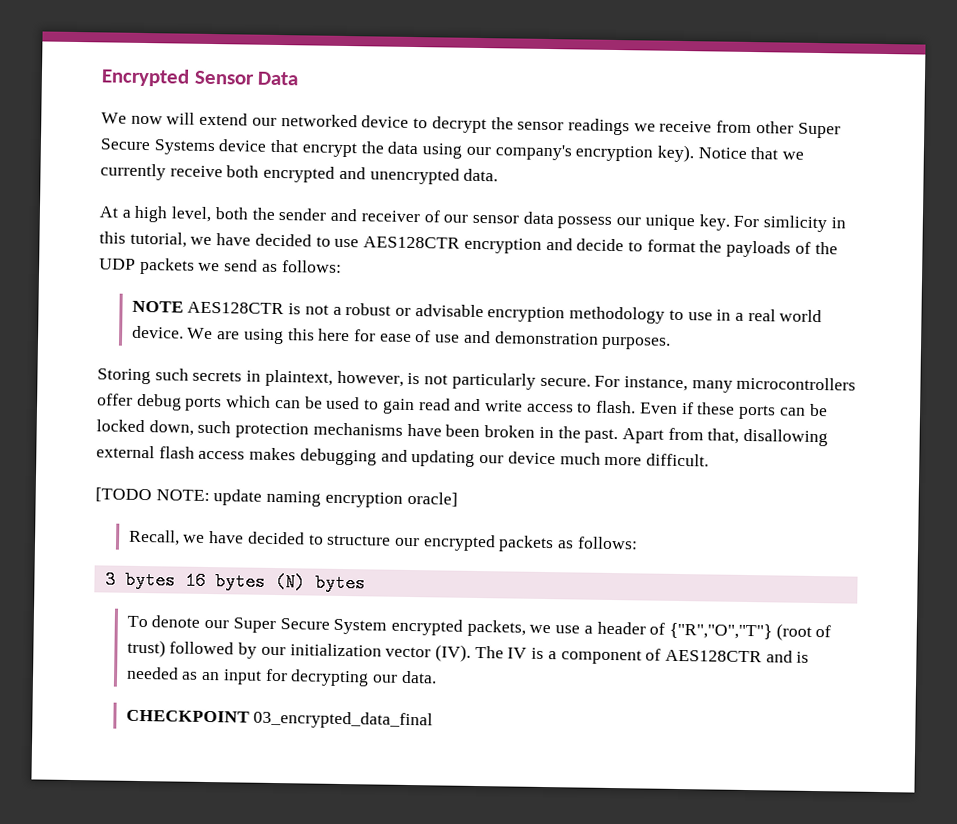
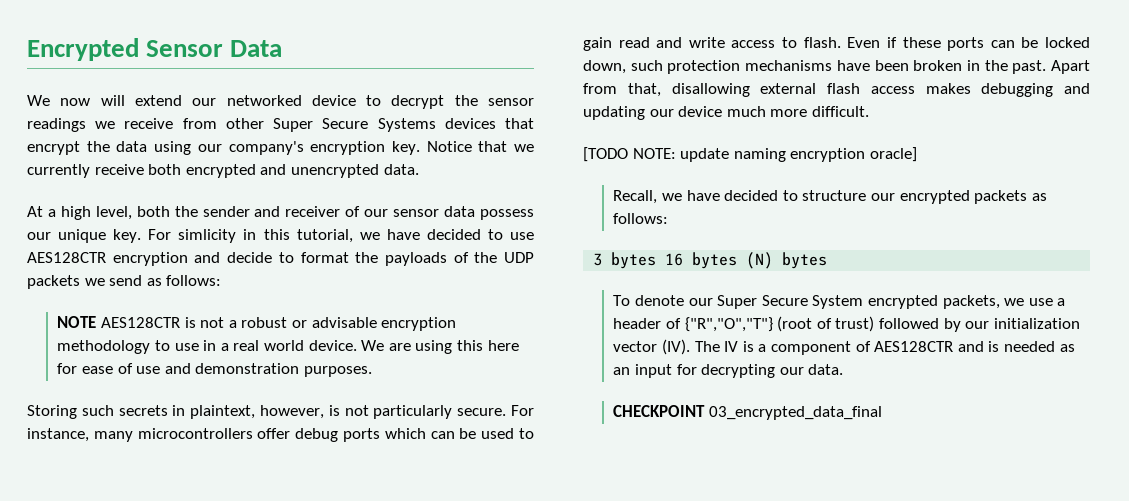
[218,139,268,152] device -> [444,118,496,129] devices
[656,144,694,163] key). -> [391,141,420,155] key.

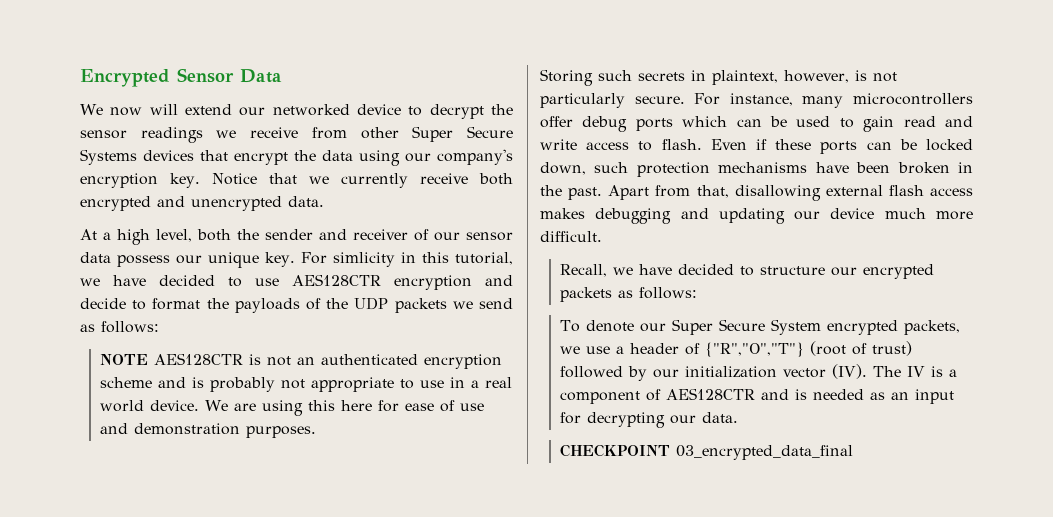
[228,317,457,331] [57,340,151,354] a robust or advisable encryption methodology -> [296,354,502,369] [99,377,394,392] an authenticated encryption scheme and is probably not appropriate
[583,147,917,162] // [TODO NOTE: update naming encryption oracle] -> (602, 236) none
[593,252,828,269] // 3 bytes 16 bytes (N) bytes -> (697, 293) none

